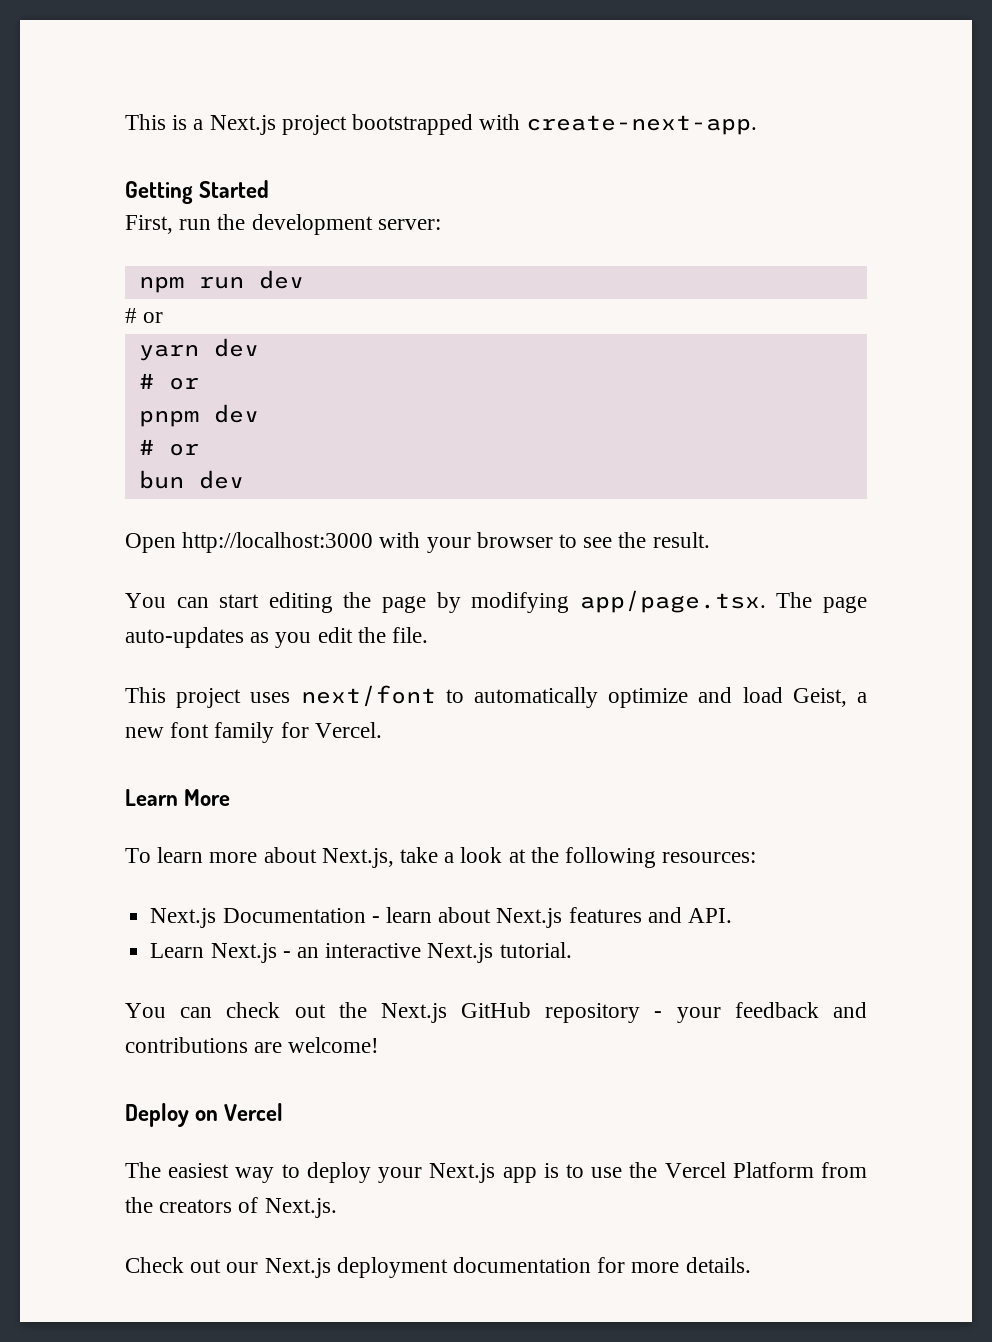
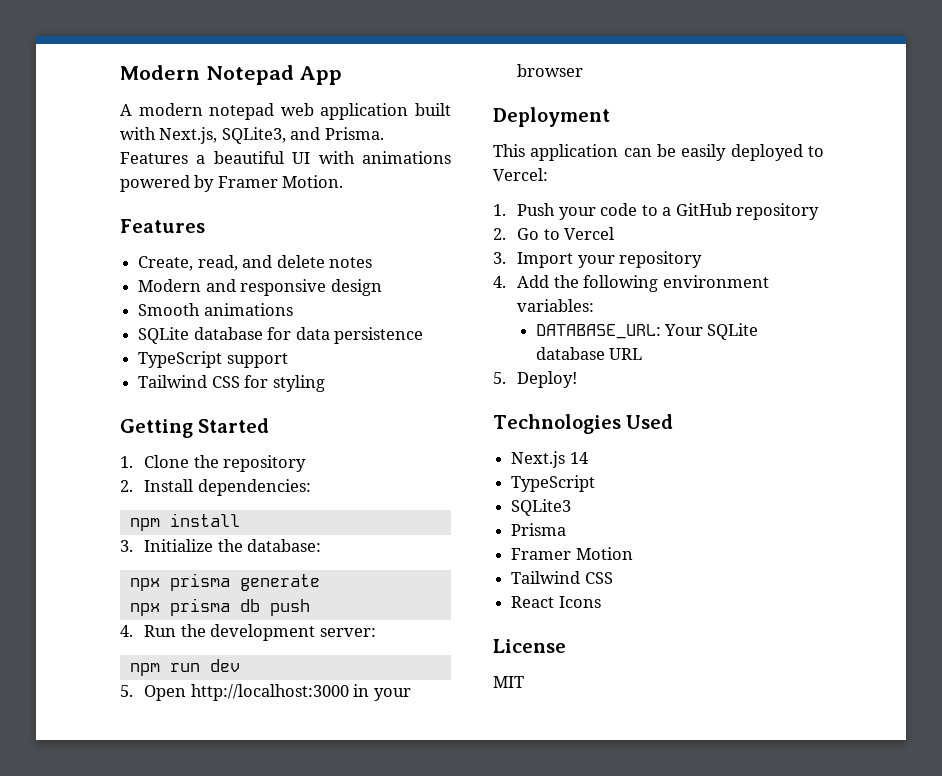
[125,114,758,135] [125,180,270,204] [125,215,212,234] This is a Next.js project bootstrapped with create-next-app. // Getting Started // First, run -> [120,65,342,85] [120,103,451,120] [120,127,384,144] [120,151,451,164] [120,175,344,192] [120,219,205,233] [138,255,372,271] [138,279,382,296] [138,303,293,316] [138,327,423,344] [138,351,288,368] [138,375,325,392] [120,418,270,438] [120,455,307,472] [120,479,311,496] [129,513,240,531] [120,539,322,552] [129,573,320,591] [129,598,310,616] [120,625,177,637] Modern Notepad App // A modern notepad web application built with Next.js, SQLite3, and Prisma. Features a beautiful UI with animations powered by Framer Motion. // Features // Create, read, and delete notes // Modern and responsive design // Smooth animations // SQLite database for data persistence // TypeScript support // Tailwind CSS for styling // Getting Started // 1. Clone the repository // 2. Install dependencies: // npm install // 3. Initialize the database: // npx prisma generate // npx prisma db push // 4. Run
[125,308,164,323] [138,338,259,361] [138,373,199,390] [138,404,259,427] [138,439,199,456] [138,470,244,489] # or // yarn dev // # or // pnpm dev // # or // bun dev // -> [120,685,133,697] 5.
[379,532,421,548] with -> [353,684,370,697] in
[559,532,710,548] [125,590,868,613] [125,627,429,648] [125,685,868,708] [125,722,382,743] [125,789,231,806] [125,847,757,868] [150,907,732,928] [150,942,572,963] [125,1002,867,1023] [125,1037,380,1053] [125,1103,284,1127] [125,1162,867,1183] [125,1197,337,1218] [125,1257,751,1278] to see the result. // You can start editing the page by modifying app/page.tsx. The page auto-updates as you edit the file. // This project uses next/font to automatically optimize and load Geist, a new font family for Vercel. // Learn More // To learn more about Next.js, take a look at the following resources: // Next.js Documentation - learn about Next.js features and API. // Learn Next.js - an interactive Next.js tutorial. // You can check out the Next.js GitHub repository - your feedback and contributions are welcome! // Deploy on Vercel // The easiest way to deploy your Next.js app is to use the Vercel Platform from the creators of Next.js. // Check out our Next.js deployment documentation for more details. -> [493,107,610,127] [493,144,824,161] [493,168,548,181] [493,203,820,220] [493,227,615,240] [493,251,703,268] [493,275,769,292] [517,299,595,312] [535,323,759,340] [535,347,643,360] [493,371,578,388] [493,414,674,434] [511,451,588,468] [511,475,596,492] [511,499,572,516] [511,523,567,536] [511,547,633,560] [511,571,613,584] [511,596,601,608] [493,639,566,653] [493,676,524,688] // Deployment // This application can be easily deployed to Vercel: // 1. Push your code to a GitHub repository // 2. Go to Vercel // 3. Import your repository // 4. Add the following environment variables: // DATABASE_URL: Your SQLite database URL // 5. Deploy! // Technologies Used // Next.js 14 // TypeScript // SQLite3 // Prisma // Framer Motion // Tailwind CSS // React Icons // License // MIT

